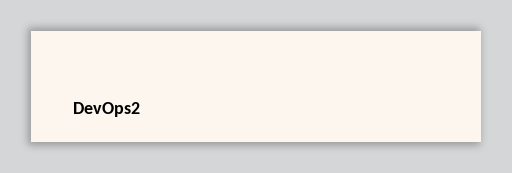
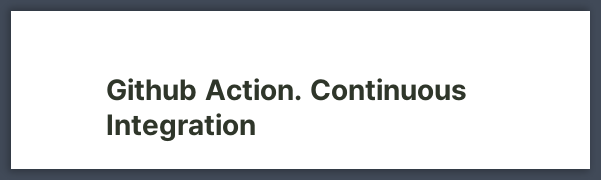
[73,102,140,117] DevOps2 -> [106,78,467,101] [106,113,256,142] Github Action. Continuous Integration

